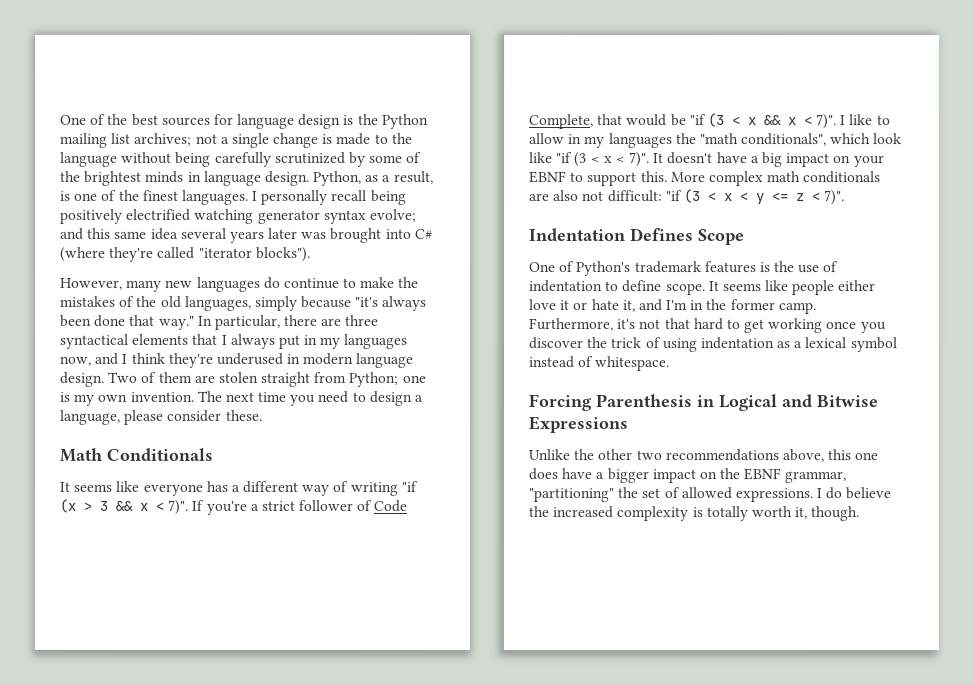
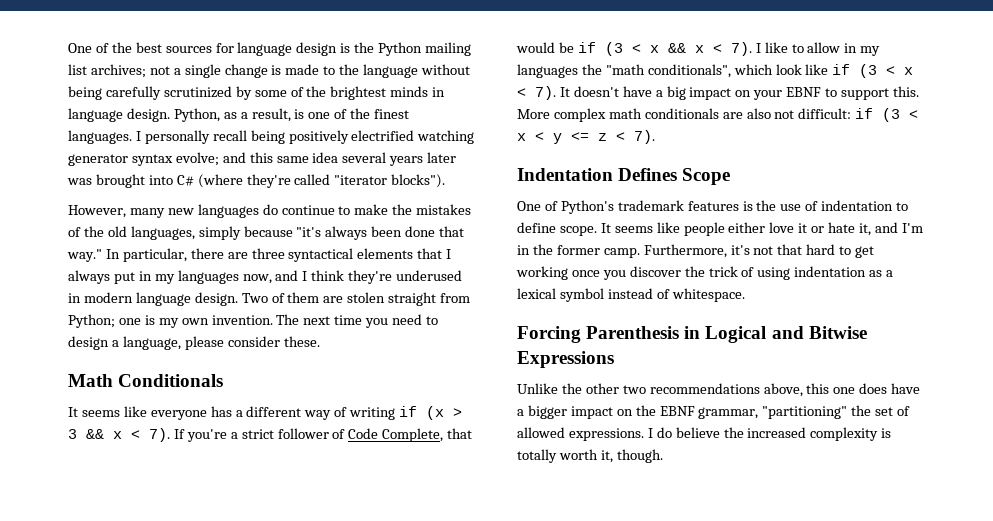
[400,480,418,492] "if -> [399,406,418,417] if
[167,499,189,515] 7)". -> [149,428,170,442] 7).
[689,114,707,126] "if -> [577,42,596,53] if
[816,114,838,130] 7)". -> [730,42,752,56] 7).
[556,152,651,168] "if (3 < x < 7)". -> [832,64,914,78] [517,86,556,100] if (3 < x < 7).
[665,190,683,202] "if -> [855,108,874,119] if
[824,190,846,206] 7)". -> [634,130,655,144] 7).

